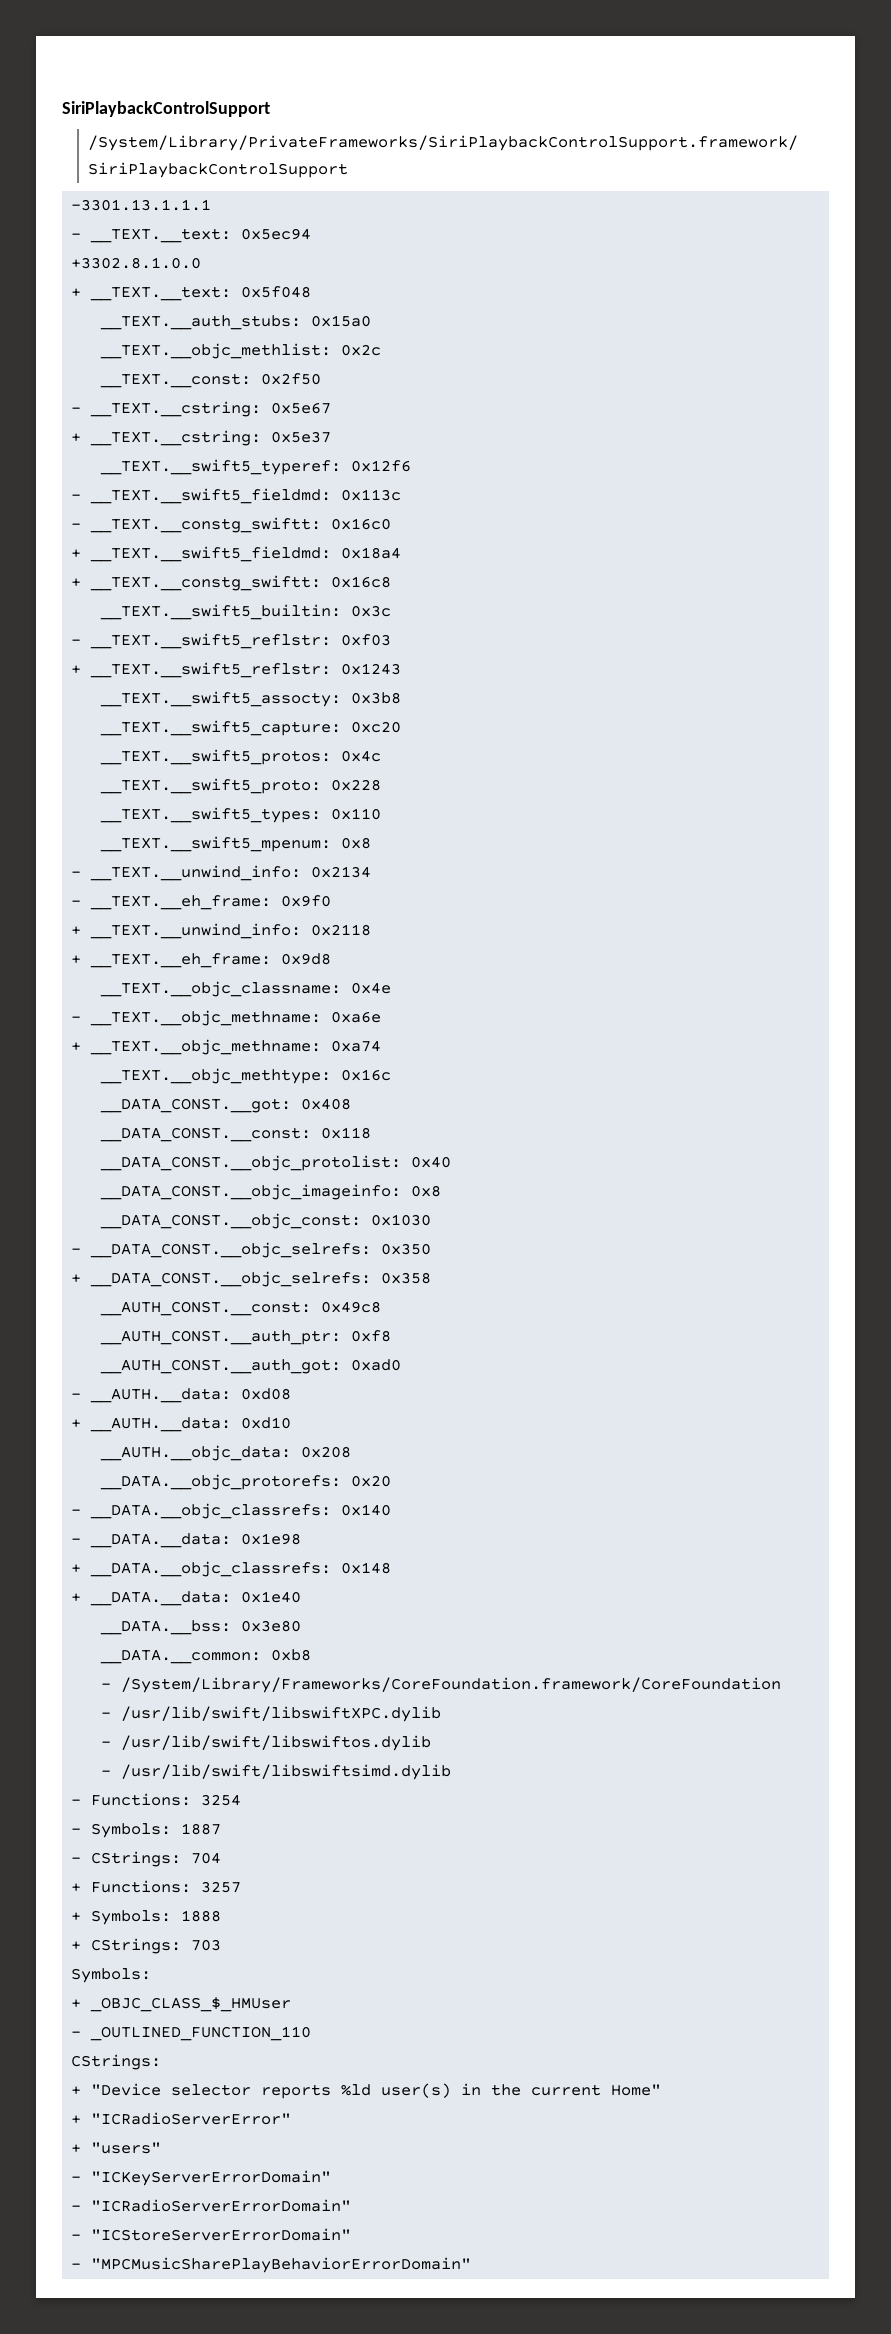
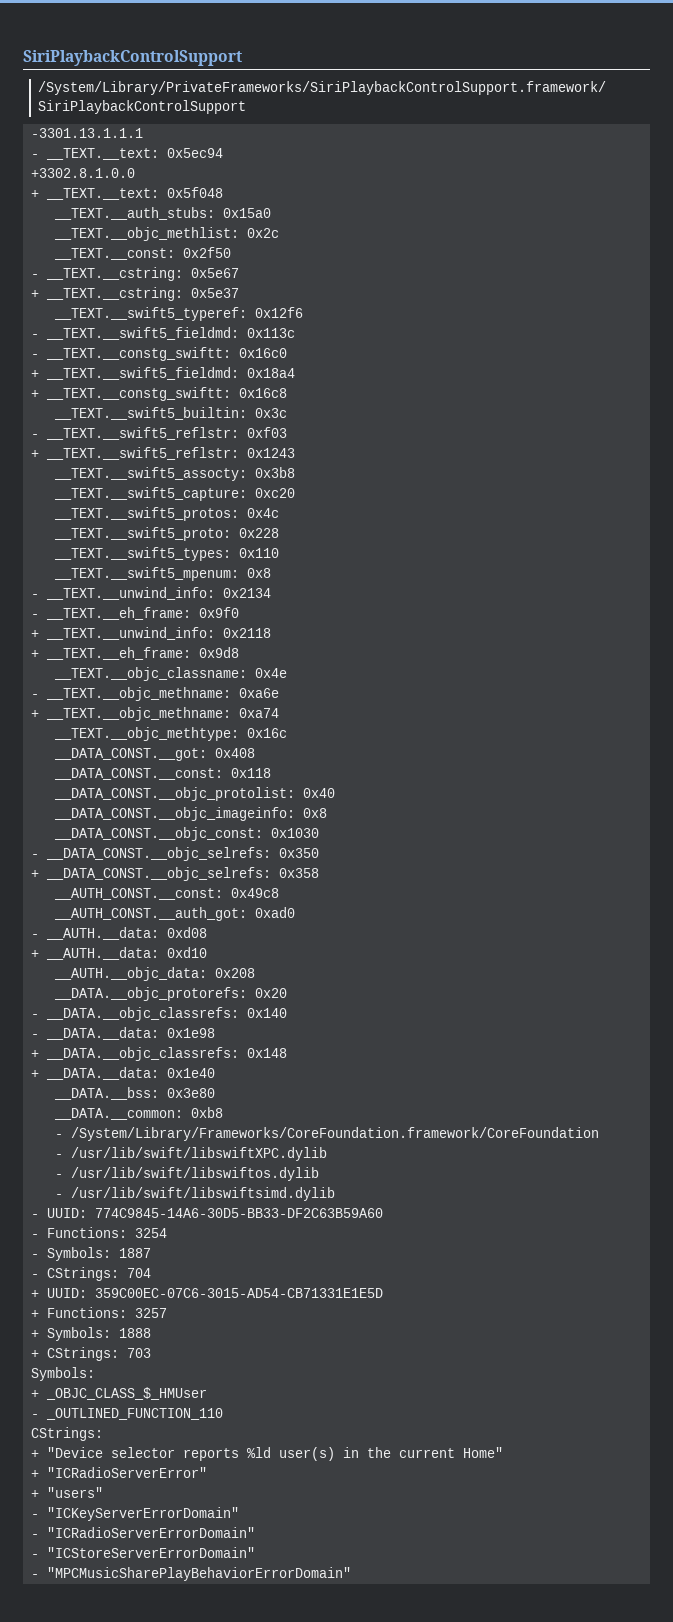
[100,1330,392,1345] // __AUTH_CONST.__auth_ptr: 0xf8 -> (279, 893) none
(452, 1772) none -> [30,1208,383,1218] // - UUID: 774C9845-14A6-30D5-BB33-DF2C63B59A60
(222, 1858) none -> [30,1288,383,1298] // + UUID: 359C00EC-07C6-3015-AD54-CB71331E1E5D

